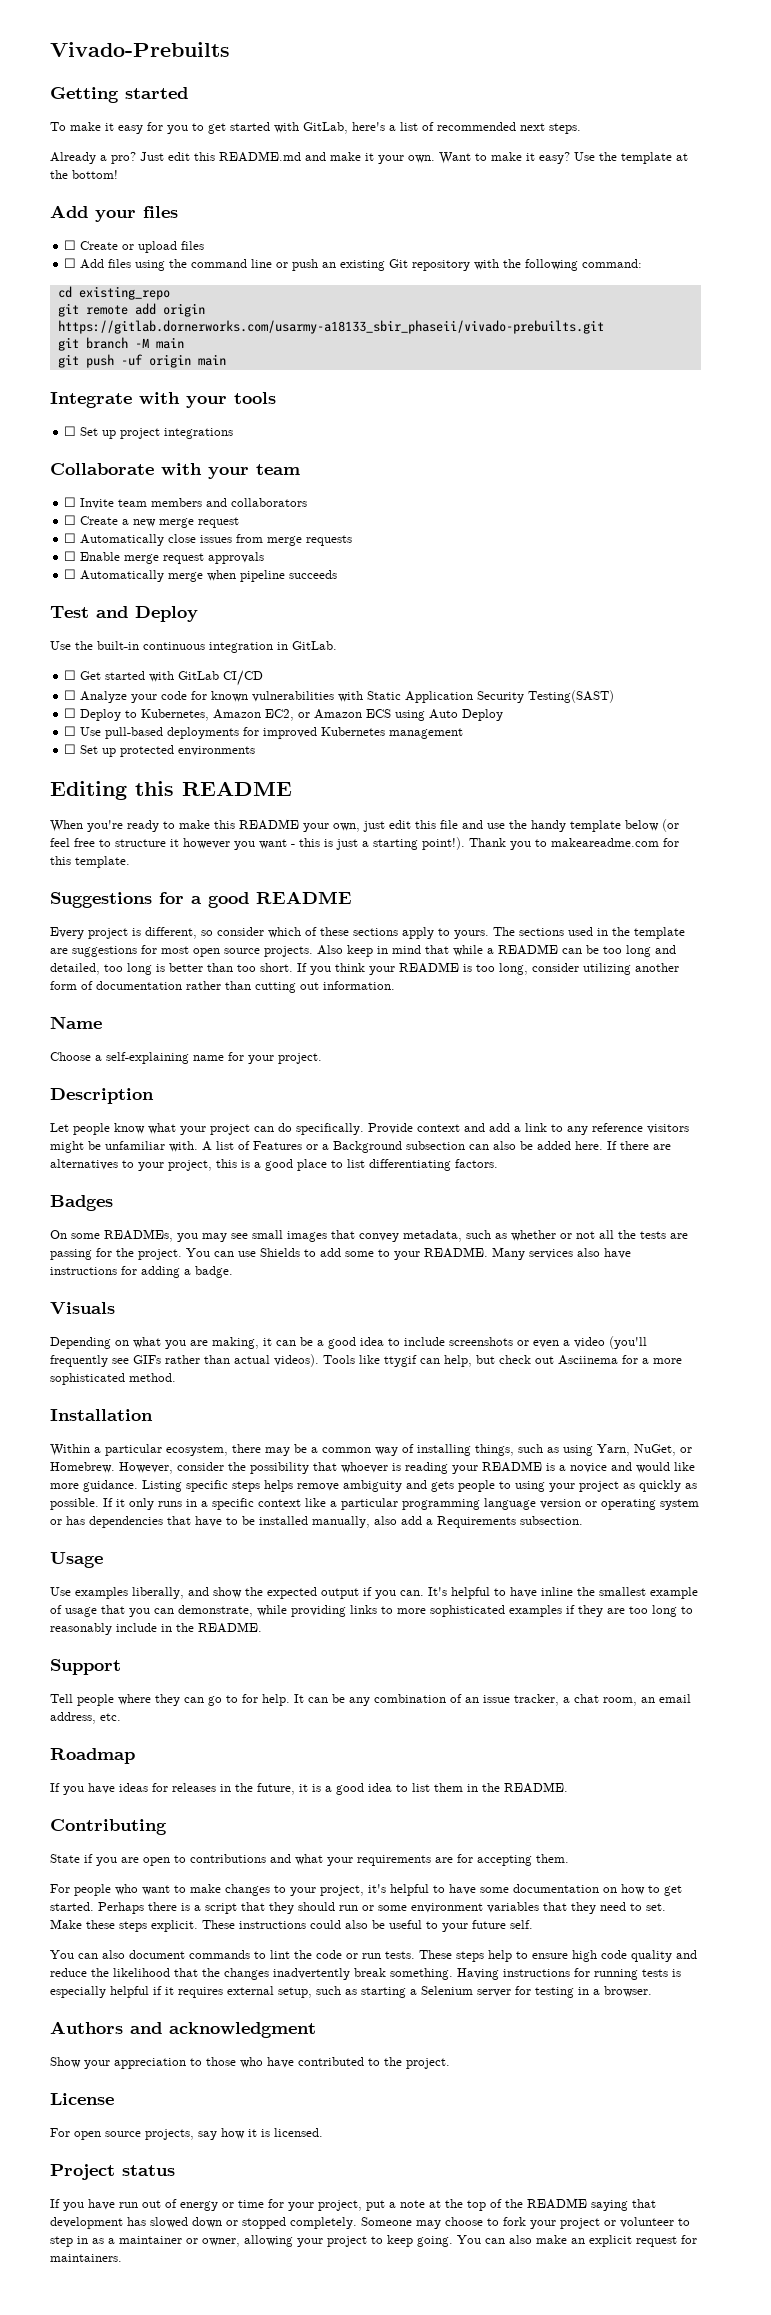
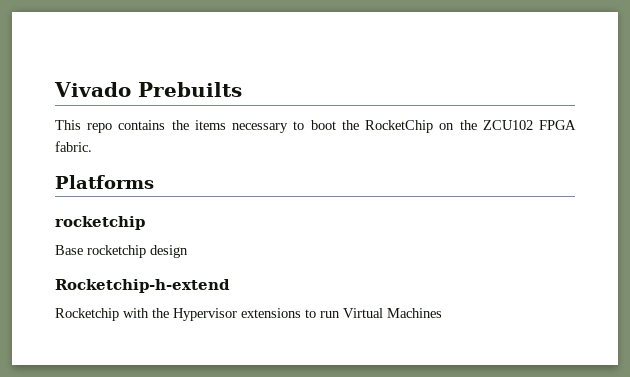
[50,42,230,57] [50,87,188,103] [50,122,581,134] [50,151,688,164] [50,170,118,179] [50,205,178,222] [64,240,205,253] [64,258,643,271] [57,286,170,300] [57,303,205,317] [57,320,604,334] [57,337,184,351] [57,354,226,368] [50,392,276,408] [64,426,234,439] [50,463,300,479] [64,497,308,509] [64,515,240,528] [64,533,353,546] [64,551,265,564] [64,569,338,582] [50,606,198,622] [50,641,337,653] [64,670,264,686] [64,690,615,703] [64,708,504,721] [64,726,464,739] [64,744,256,757] [50,781,292,800] [50,819,679,832] [50,837,679,850] [50,856,130,868] [50,891,352,908] [50,927,685,939] [50,944,676,957] [50,962,679,975] [50,981,395,993] [50,1016,102,1029] [50,1052,322,1064] [50,1088,154,1104] [50,1123,689,1135] [50,1141,671,1153] [50,1159,498,1171] [50,1195,113,1211] [50,1229,688,1242] [50,1247,631,1260] [50,1266,233,1278] [50,1302,115,1314] [50,1336,647,1349] [50,1354,682,1367] [50,1373,176,1385] [50,1409,153,1421] [50,1444,692,1456] [50,1461,695,1474] [50,1480,697,1492] [50,1498,699,1510] [50,1516,583,1528] [50,1552,103,1568] [50,1587,698,1599] [50,1605,693,1617] [50,1622,262,1635] [50,1659,121,1675] [50,1694,691,1706] [50,1712,121,1724] [50,1748,135,1764] [50,1782,568,1795] [50,1819,167,1835] [50,1854,569,1866] [50,1884,682,1896] [50,1902,666,1914] [50,1919,533,1932] [50,1950,697,1962] [50,1968,681,1980] [50,1986,652,1998] [50,2021,316,2038] [50,2057,450,2069] [50,2093,114,2105] [50,2128,323,2140] [50,2164,175,2180] [50,2198,656,2211] [50,2217,690,2229] [50,2235,697,2247] [50,2254,122,2262] Vivado-Prebuilts // Getting started // To make it easy for you to get started with GitLab, here's a list of recommended next steps. // Already a pro? Just edit this README.md and make it your own. Want to make it easy? Use the template at the bottom! // Add your files // ☐ Create or upload files // ☐ Add files using the command line or push an existing Git repository with the following command: // cd existing_repo // git remote add origin https://gitlab.dornerworks.com/usarmy-a18133_sbir_phaseii/vivado-prebuilts.git // git branch -M main // git push -uf origin main // Integrate with your tools // ☐ Set up project integrations // Collaborate with your team // ☐ Invite team members and collaborators // ☐ Create a new merge request // ☐ Automatically close issues from merge requests // ☐ Enable merge request approvals // ☐ Automatically merge when pipeline succeeds // Test and Deploy // Use the built-in continuous integration in GitLab. // ☐ Get started with GitLab CI/CD // ☐ Analyze your code for known vulnerabilities with Static Application Security Testing(SAST) // ☐ Deploy to Kubernetes, Amazon EC2, or Amazon ECS using Auto Deploy // ☐ Use pull-based deployments for improved Kubernetes management // ☐ Set up protected environments // Editing this README // When you're ready to make this README your own, just edit this file and use the handy template below (or feel free to structure it however you want - this is just a starting point!). Thank you to makeareadme.com for this template. // Suggestions for a good README // Every project is different, so consider which of these sections apply to yours. The sections used in the template are suggestions for most open source projects. Also keep in mind that while a README can be too long and detailed, too long is better than too short. If you think your README is too long, consider utilizing another form of documentation rather than cutting out information. // Name // Choose a self-explaining name for your project. // Description // Let people know what your project can do specifically. Provide context and add a link to any reference visitors might be unfamiliar with. A list of Features or a Background subsection can also be added here. If there are alternatives to your project, this is a good place to list differentiating factors. // Badges // On some READMEs, you may see small images that convey metadata, such as whether or not all the tests are passing for the project. You can use Shields to add some to your README. Many services also have instructions for adding a badge. // Visuals // Depending on what you are making, it can be a good idea to include screenshots or even a video (you'll frequently see GIFs rather than actual videos). Tools like ttygif can help, but check out Asciinema for a more sophisticated method. // Installation // Within a particular ecosystem, there may be a common way of installing things, such as using Yarn, NuGet, or Homebrew. However, consider the possibility that whoever is reading your README is a novice and would like more guidance. Listing specific steps helps remove ambiguity and gets people to using your project as quickly as possible. If it only runs in a specific context like a particular programming language version or operating system or has dependencies that have to be installed manually, also add a Requirements subsection. // Usage // Use examples liberally, and show the expected output if you can. It's helpful to have inline the smallest example of usage that you can demonstrate, while providing links to more sophisticated examples if they are too long to reasonably include in the README. // Support // Tell people where they can go to for help. It can be any combination of an issue tracker, a chat room, an email address, etc. // Roadmap // If you have ideas for releases in the future, it is a good idea to list them in the README. // Contributing // State if you are open to contributions and what your requirements are for accepting them. // For people who want to make changes to your project, it's helpful to have some documentation on how to get started. Perhaps there is a script that they should run or some environment variables that they need to set. Make these steps explicit. These instructions could also be useful to your future self. // You can also document commands to lint the code or run tests. These steps help to ensure high code quality and reduce the likelihood that the changes inadvertently break something. Having instructions for running tests is especially helpful if it requires external setup, such as starting a Selenium server for testing in a browser. // Authors and acknowledgment // Show your appreciation to those who have contributed to the project. // License // For open source projects, say how it is licensed. // Project status // If you have run out of energy or time for your project, put a note at the top of the README saying that development has slowed down or stopped completely. Someone may choose to fork your project or volunteer to step in as a maintainer or owner, allowing your project to keep going. You can also make an explicit request for maintainers. -> [54,82,242,97] [55,120,576,133] [55,141,92,152] [55,175,154,189] [55,216,145,230] [55,245,188,258] [55,279,230,293] [55,308,442,321] Vivado Prebuilts // This repo contains the items necessary to boot the RocketChip on the ZCU102 FPGA fabric. // Platforms // rocketchip // Base rocketchip design // Rocketchip-h-extend // Rocketchip with the Hypervisor extensions to run Virtual Machines

